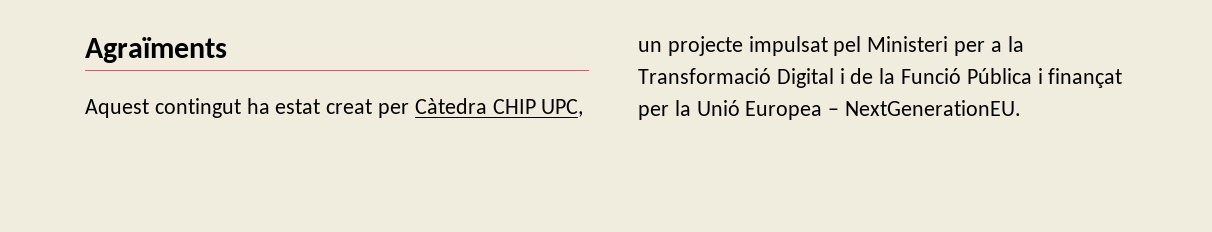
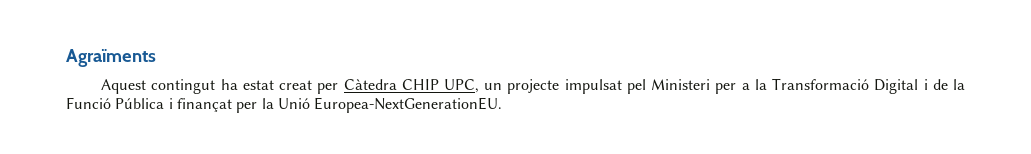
[745,100,1022,120] Europea – NextGenerationEU. -> [314,97,503,113] Europea-NextGenerationEU.

